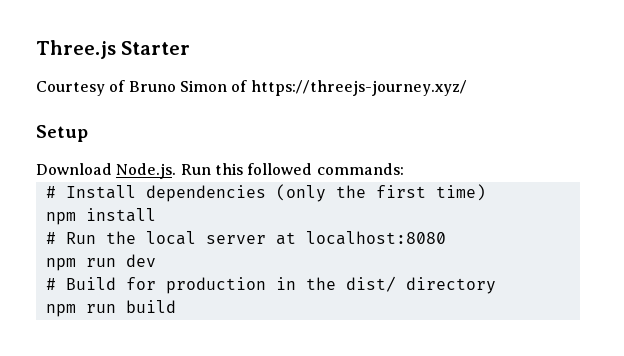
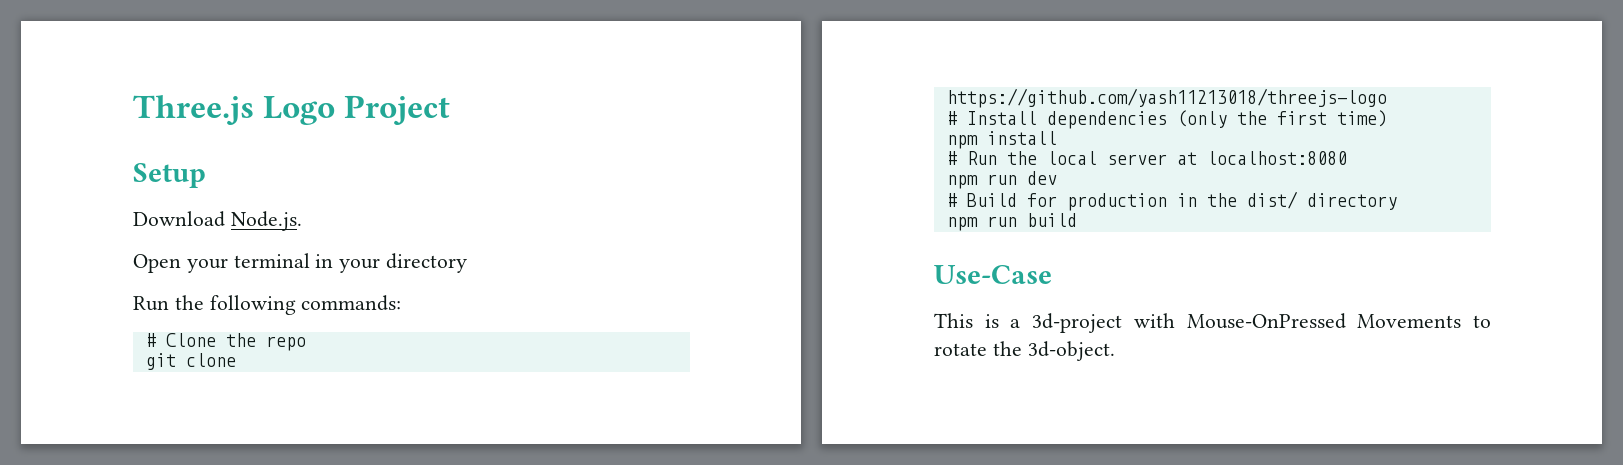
[121,41,191,55] [36,80,467,96] [36,125,88,142] [36,163,404,179] Starter // Courtesy of Bruno Simon of https://threejs-journey.xyz/ // Setup // Download Node.js. Run this followed commands: -> [263,95,451,125] [133,163,206,188] [133,211,302,231] [133,253,468,273] [133,295,402,315] [145,333,306,351] [145,353,236,370] [946,88,1387,108] Logo Project // Setup // Download Node.js. // Open your terminal in your directory // Run the following commands: // # Clone the repo // git clone https://github.com/yash11213018/threejs-logo
(176, 306) none -> [934,265,1052,284] [934,313,1491,333] [934,341,1115,361] // Use-Case // This is a 3d-project with Mouse-OnPressed Movements to rotate the 3d-object.

